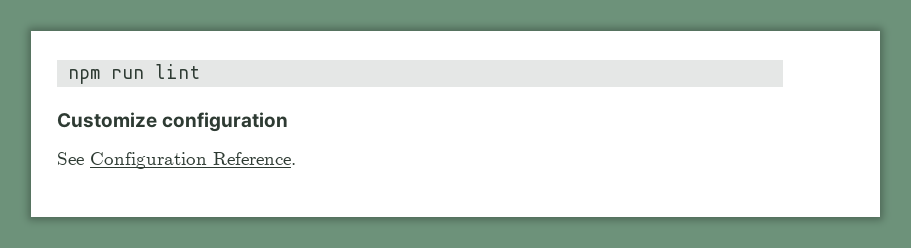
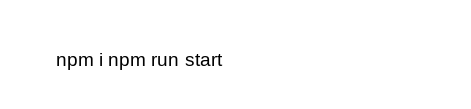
[68,64,201,84] [57,112,289,132] [57,152,296,169] npm run lint // Customize configuration // See Configuration Reference. -> [56,53,223,70] npm i npm run start

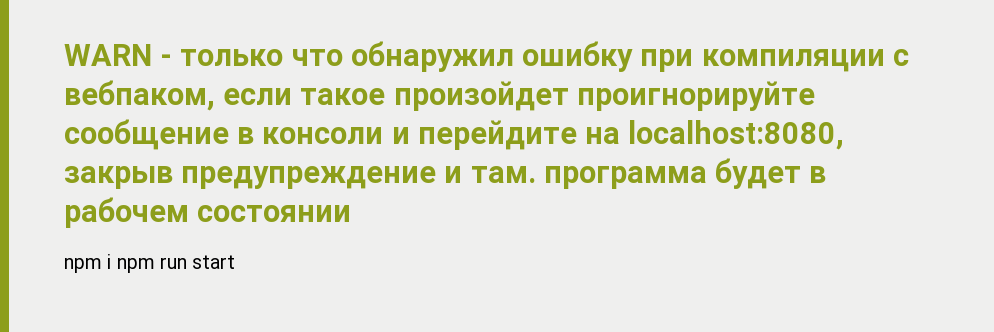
(56, 63) none -> [64,41,909,72] [64,80,815,111] [64,119,845,150] [64,158,827,189] [64,197,352,228] WARN - только что обнаружил ошибку при компиляции с вебпаком, если такое произойдет проигнорируйте сообщение в консоли и перейдите на localhost:8080, закрыв предупреждение и там. программа будет в рабочем состоянии //

